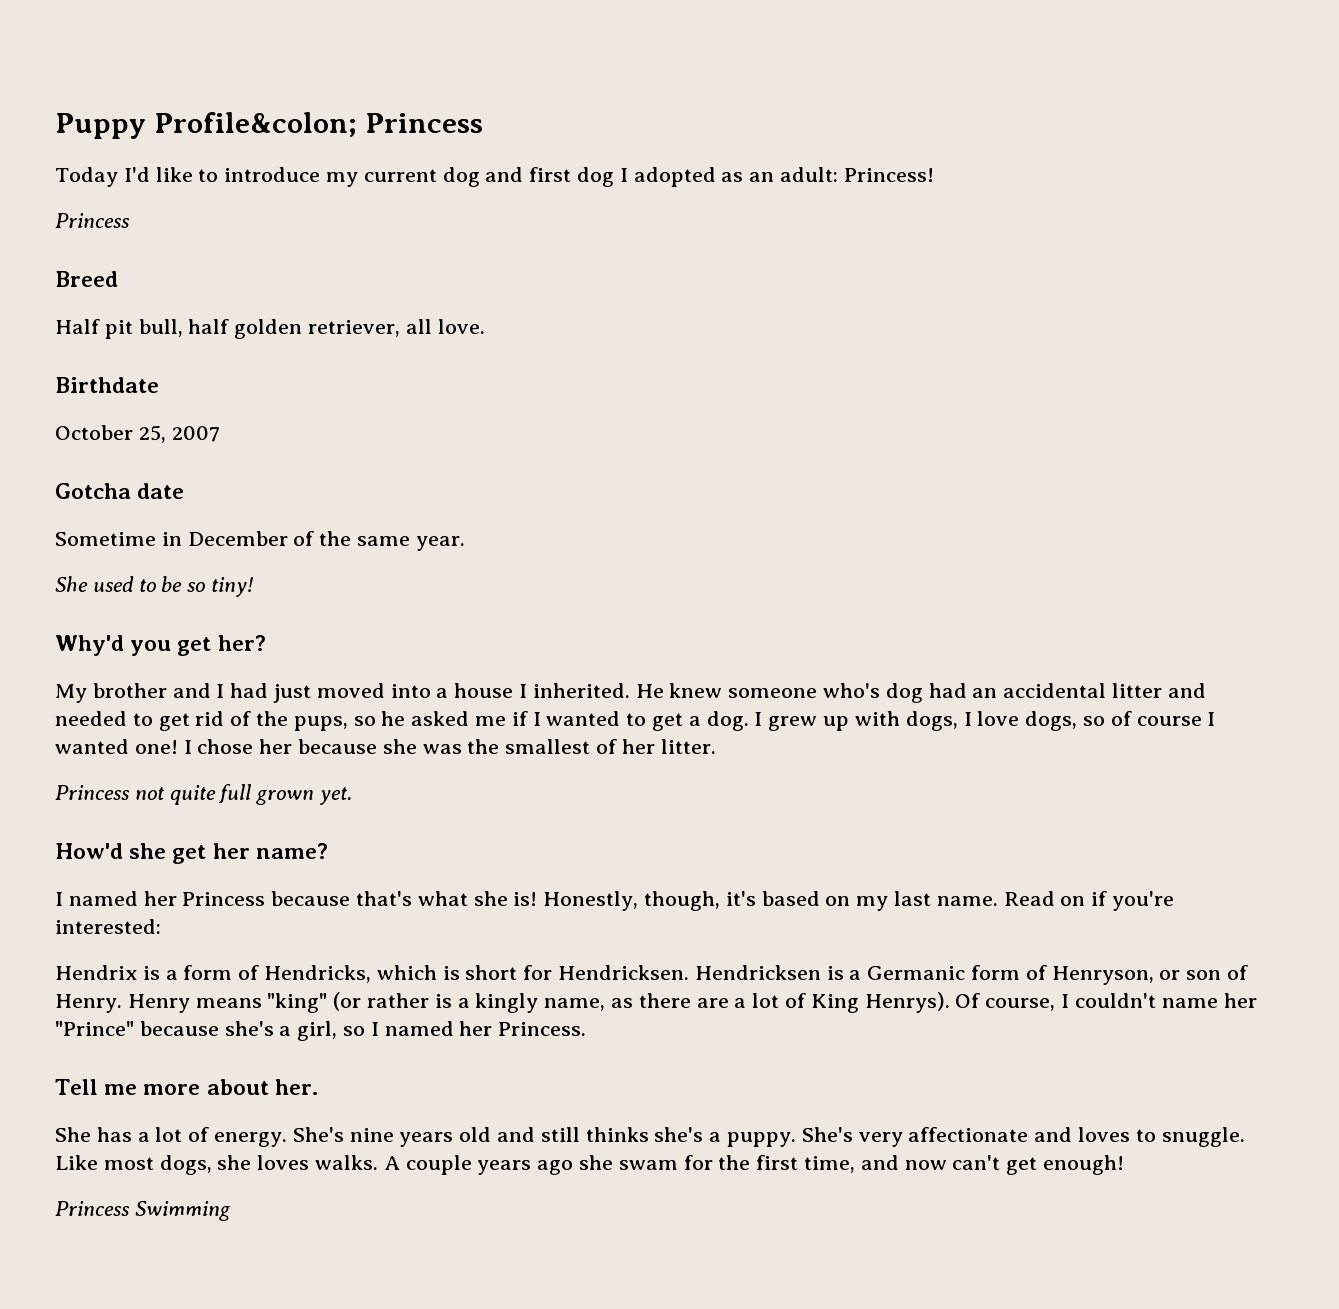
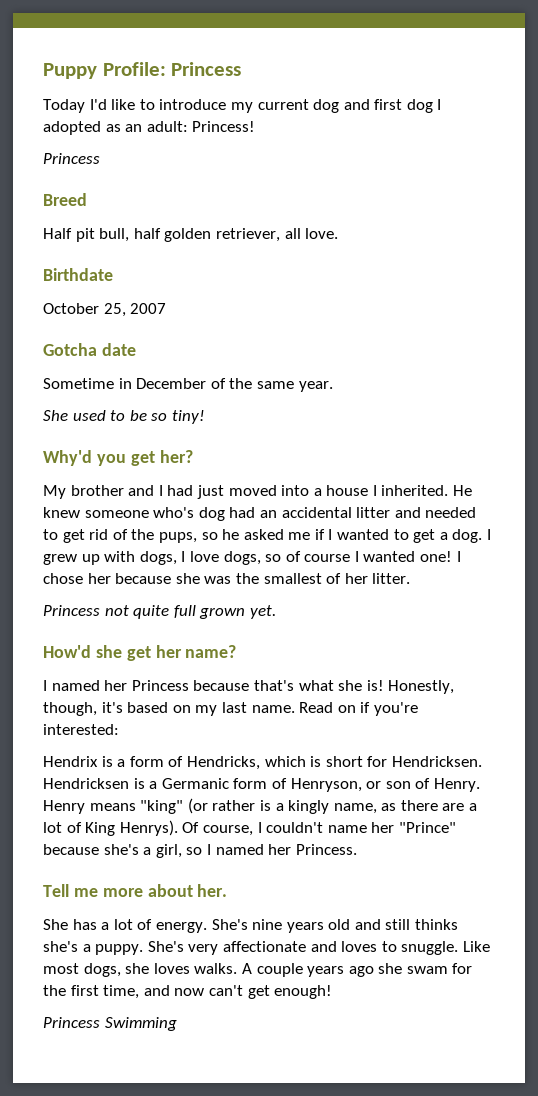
[153,112,357,137] Profile&colon; -> [102,62,166,76] Profile:

